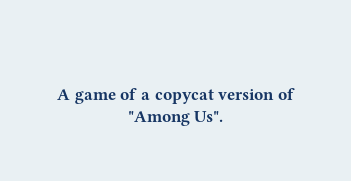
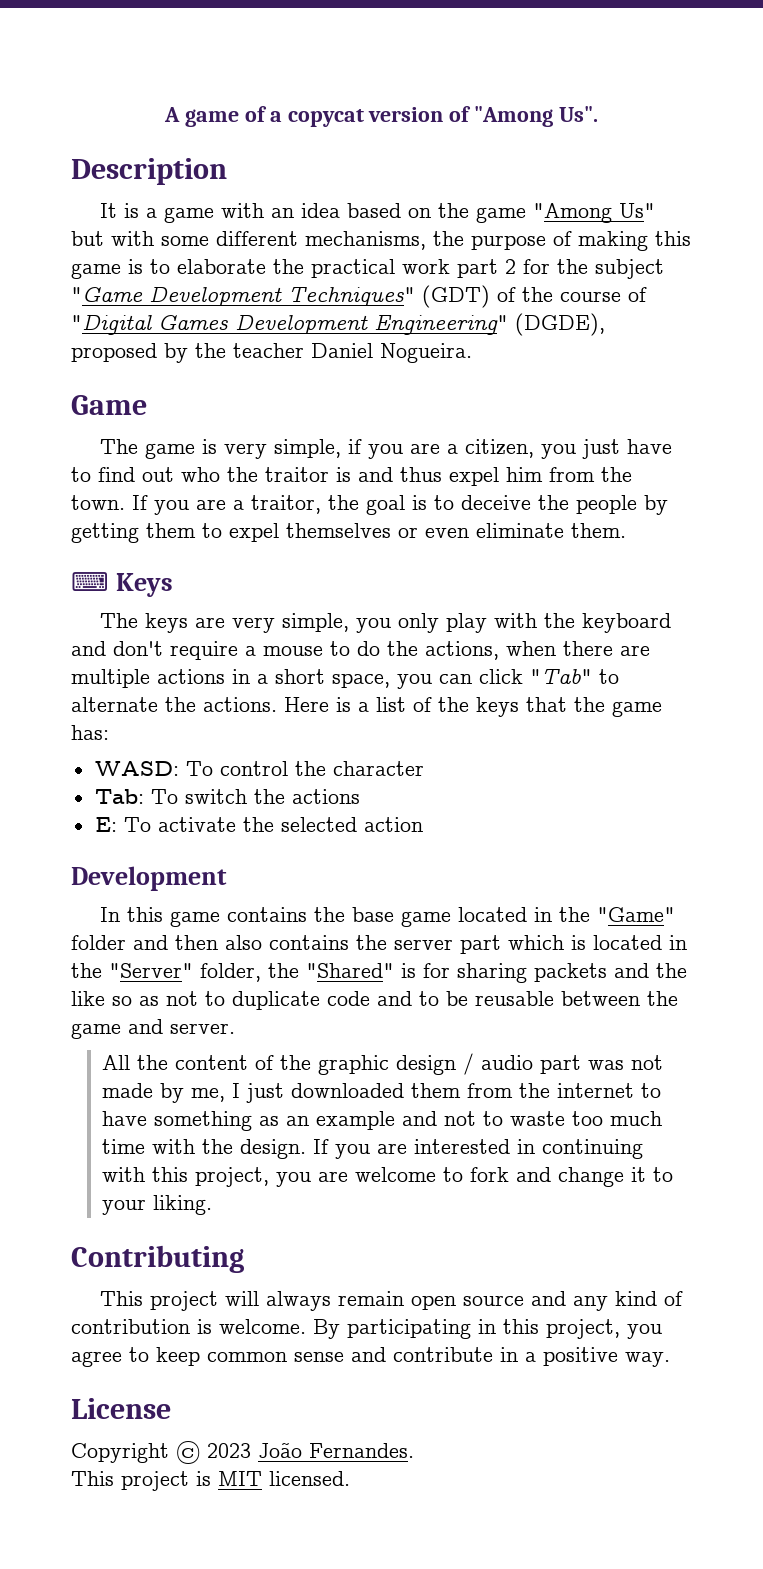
(224, 116) none -> [71,158,227,185] [99,203,655,223] [71,231,691,251] [71,259,664,279] [71,285,647,308] [71,313,605,336] [71,343,472,363] [71,395,147,415] [99,439,672,459] [71,467,632,486] [71,495,668,515] [71,523,626,543] [71,572,173,597] [99,613,671,633] [71,641,650,660] [71,669,619,689] [71,697,662,717] [71,725,109,740] [94,761,424,776] [94,789,360,804] [94,817,423,832] [71,866,227,891] [99,907,675,927] [71,935,687,954] [71,963,687,983] [71,991,678,1010] [71,1019,235,1039] [102,1053,664,1075] [102,1083,662,1103] [102,1111,663,1131] [102,1139,644,1159] [102,1167,674,1187] [102,1195,213,1215] [71,1245,244,1273] [99,1291,683,1311] [71,1319,662,1339] [71,1347,670,1367] [71,1398,171,1419] [71,1441,414,1464] [71,1471,350,1491] // Description // It is a game with an idea based on the game "Among Us" but with some different mechanisms, the purpose of making this game is to elaborate the practical work part 2 for the subject "Game Development Techniques" (GDT) of the course of "Digital Games Development Engineering" (DGDE), proposed by the teacher Daniel Nogueira. // Game // The game is very simple, if you are a citizen, you just have to find out who the traitor is and thus expel him from the town. If you are a traitor, the goal is to deceive the people by getting them to expel themselves or even eliminate them. // ⌨ Keys // The keys are very simple, you only play with the keyboard and don't require a mouse to do the actions, when there are multiple actions in a short space, you can click "Tab" to alternate the actions. Here is a list of the keys that the game has: // WASD: To control the character // Tab: To switch the actions // E: To activate the selected action // Development // In this game contains the base game located in the "Game" folder and then also contains the server part which is located in the "Server" folder, the "Shared" is for sharing packets and the like so as not to duplicate code and to be reusable between the game and server. // All the content of the graphic design / audio part was not made by me, I just downloaded them from the internet to have something as an example and not to waste too much time with the design. If you are interested in continuing with this project, you are welcome to fork and change it to your liking. // Contributing // This project will always remain open source and any kind of contribution is welcome. By participating in this project, you agree to keep common sense and contribute in a positive way. // License // Copyright © 2023 João Fernandes. // This project is MIT licensed.

